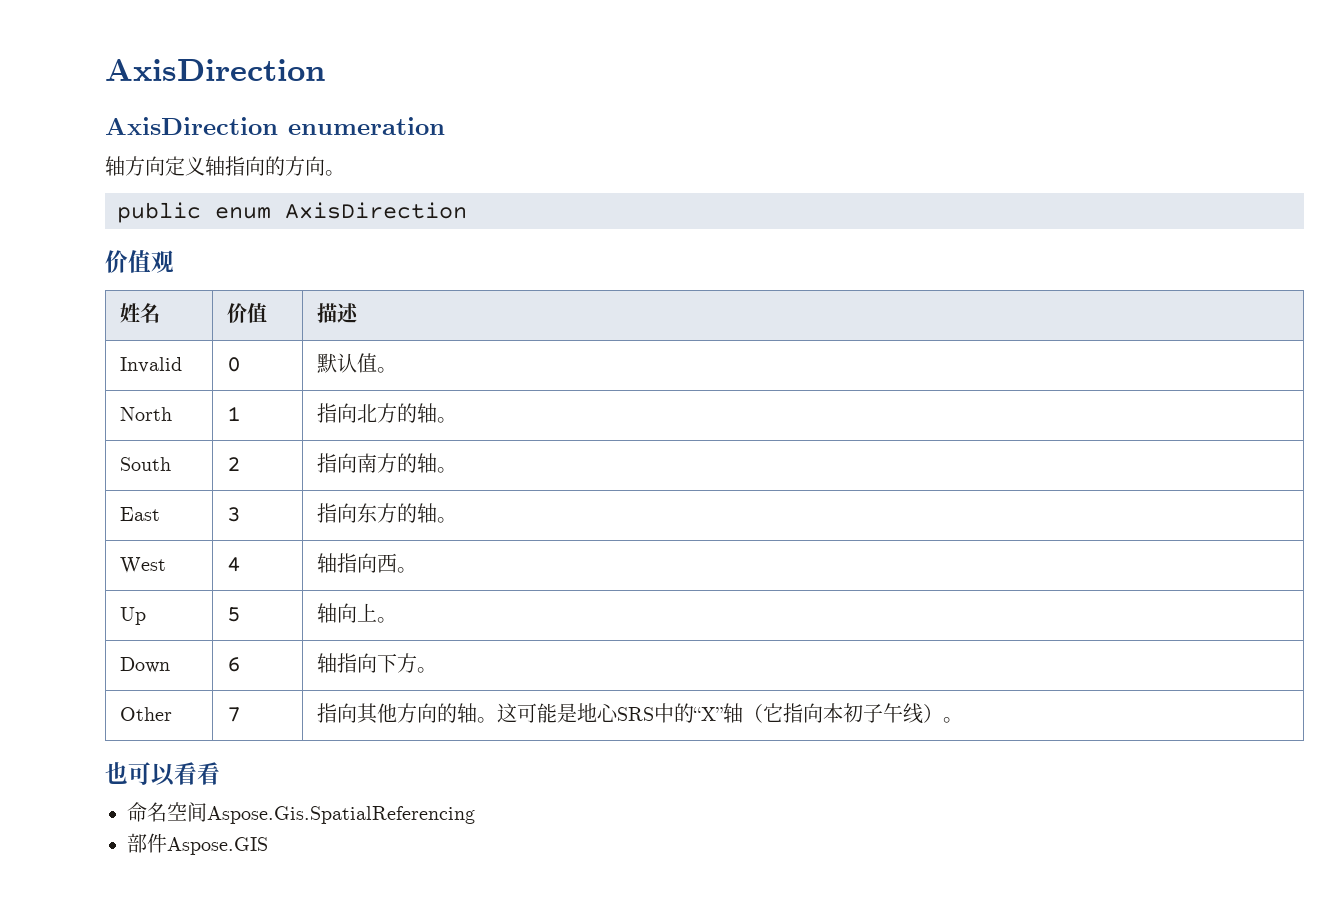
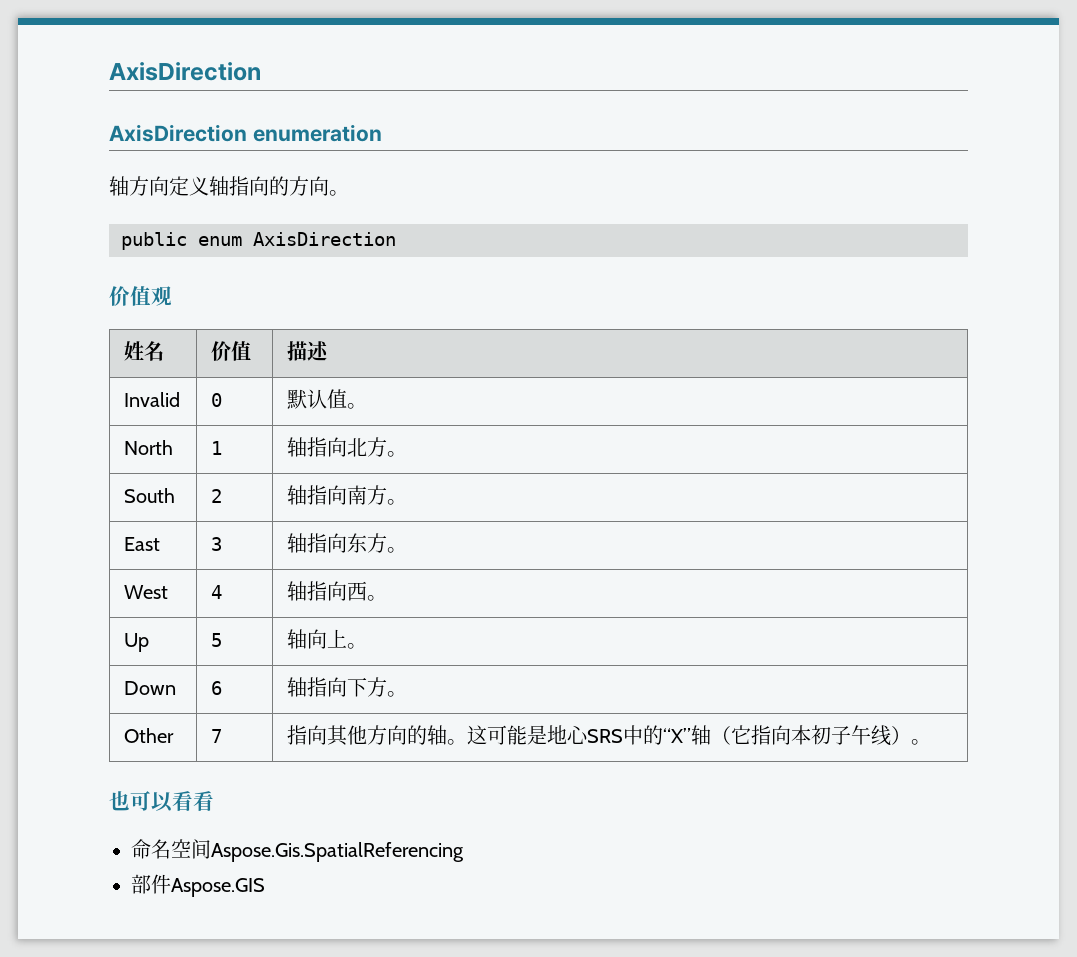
(241, 413) none -> [287,437,308,457] 轴
[396,403,437,423] 的轴 -> (388, 447) none
(241, 464) none -> [287,485,308,505] 轴
[396,453,437,473] 的轴 -> (388, 495) none
(241, 514) none -> [287,533,308,553] 轴
[396,503,437,523] 的轴 -> (388, 543) none

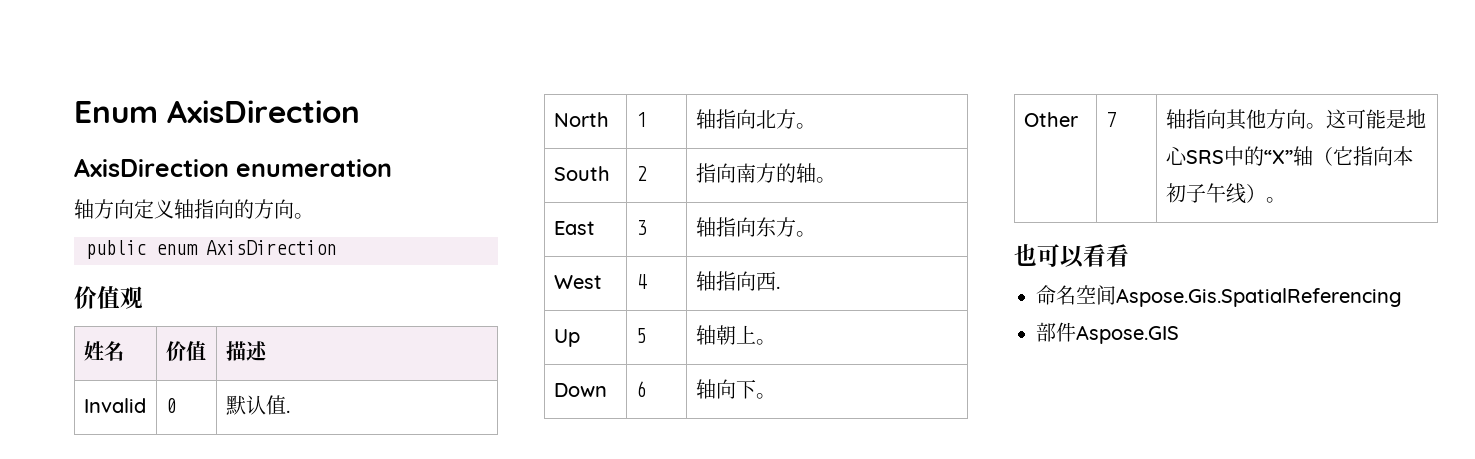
(109, 71) none -> [74,101,158,123] Enum
[347,403,368,409] 。 -> [285,410,290,413] .
[287,485,308,505] 轴 -> (647, 173) none
(388, 495) none -> [775,163,816,183] 的轴
[367,595,388,601] 。 -> [775,286,780,289] .
[307,629,328,649] 向 -> [715,325,736,345] 朝
[307,677,388,697] 指向下方 -> [715,379,756,399] 向下
(223, 736) none -> [1165,109,1186,129] 轴
[407,725,448,745] 的轴 -> (1306, 119) none

